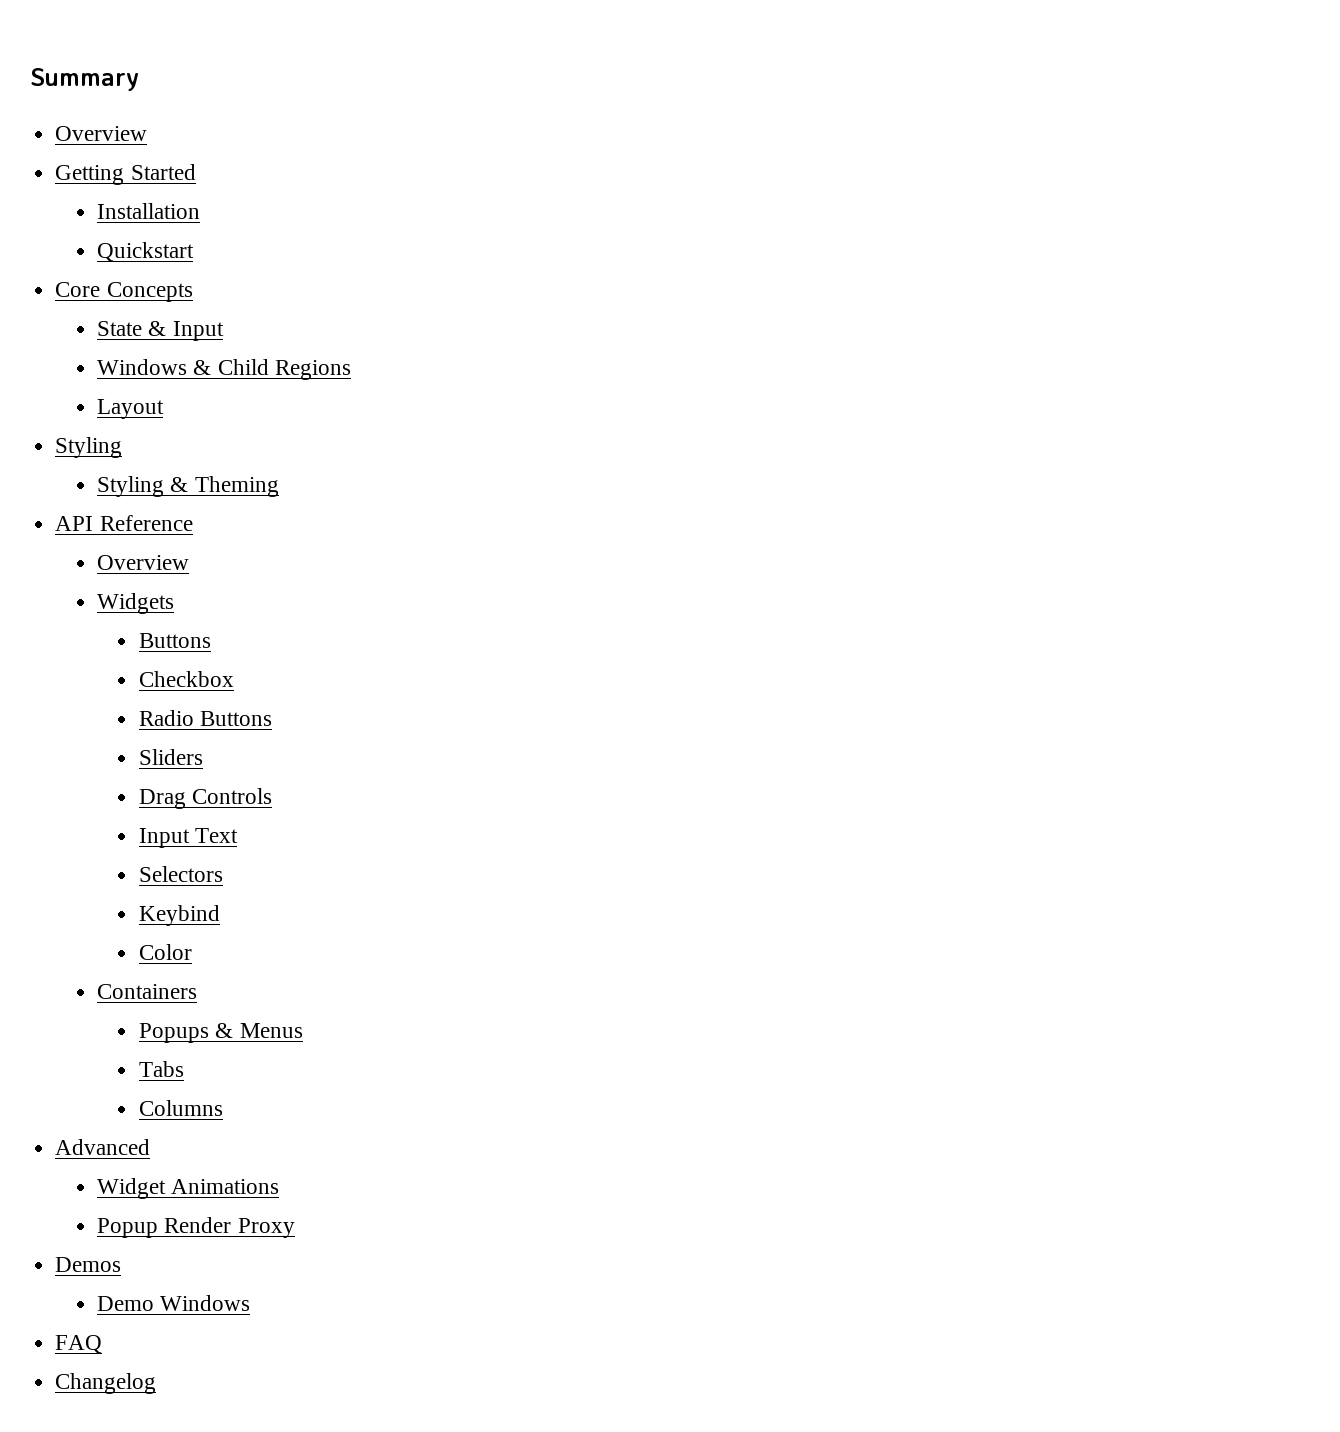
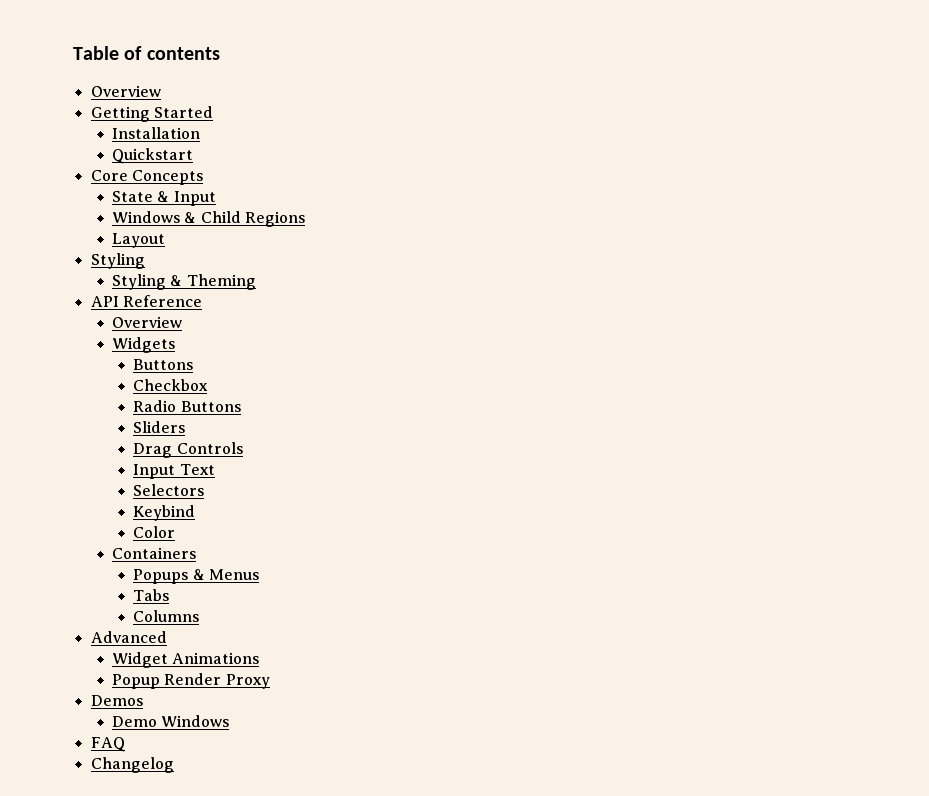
[30,68,139,91] Summary -> [73,46,220,60] Table of contents

